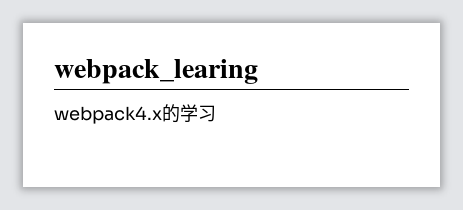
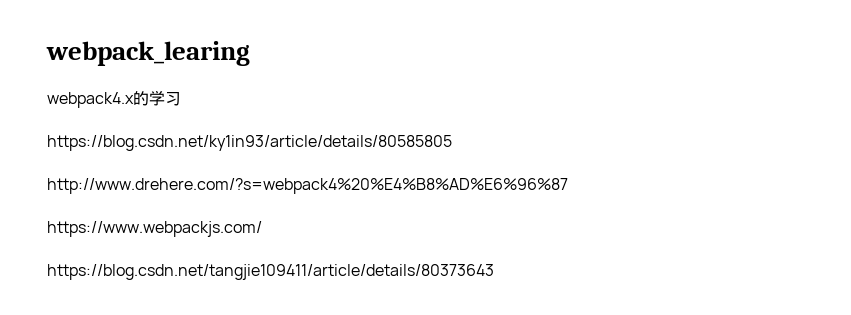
(216, 113) none -> [47,135,452,151] [47,178,568,194] [47,221,262,237] [47,264,494,280] // https://blog.csdn.net/ky1in93/article/details/80585805 // http://www.drehere.com/?s=webpack4%20%E4%B8%AD%E6%96%87 // https://www.webpackjs.com/ // https://blog.csdn.net/tangjie109411/article/details/80373643

